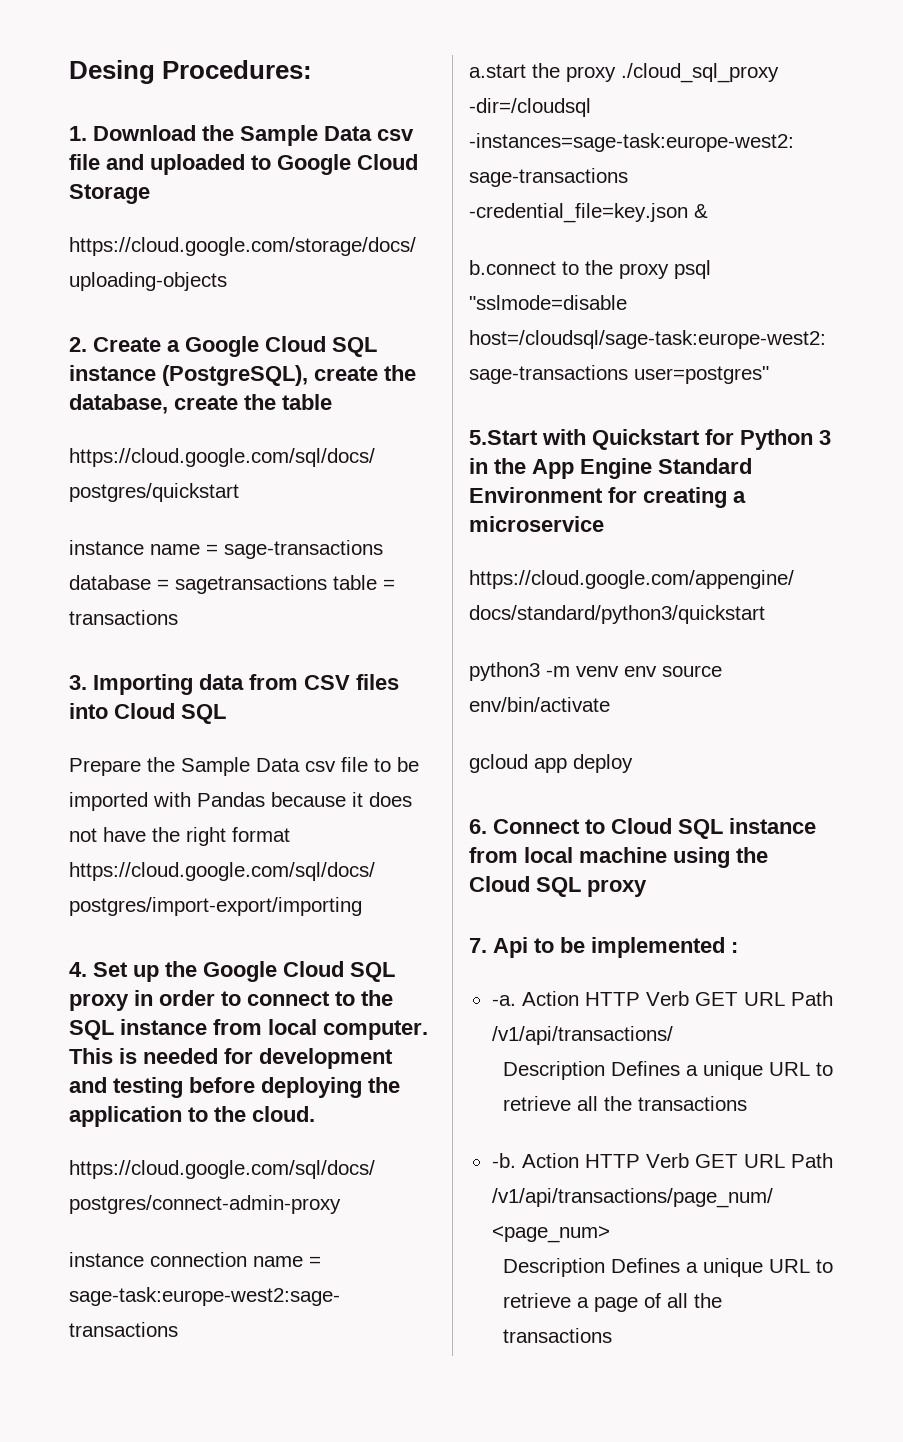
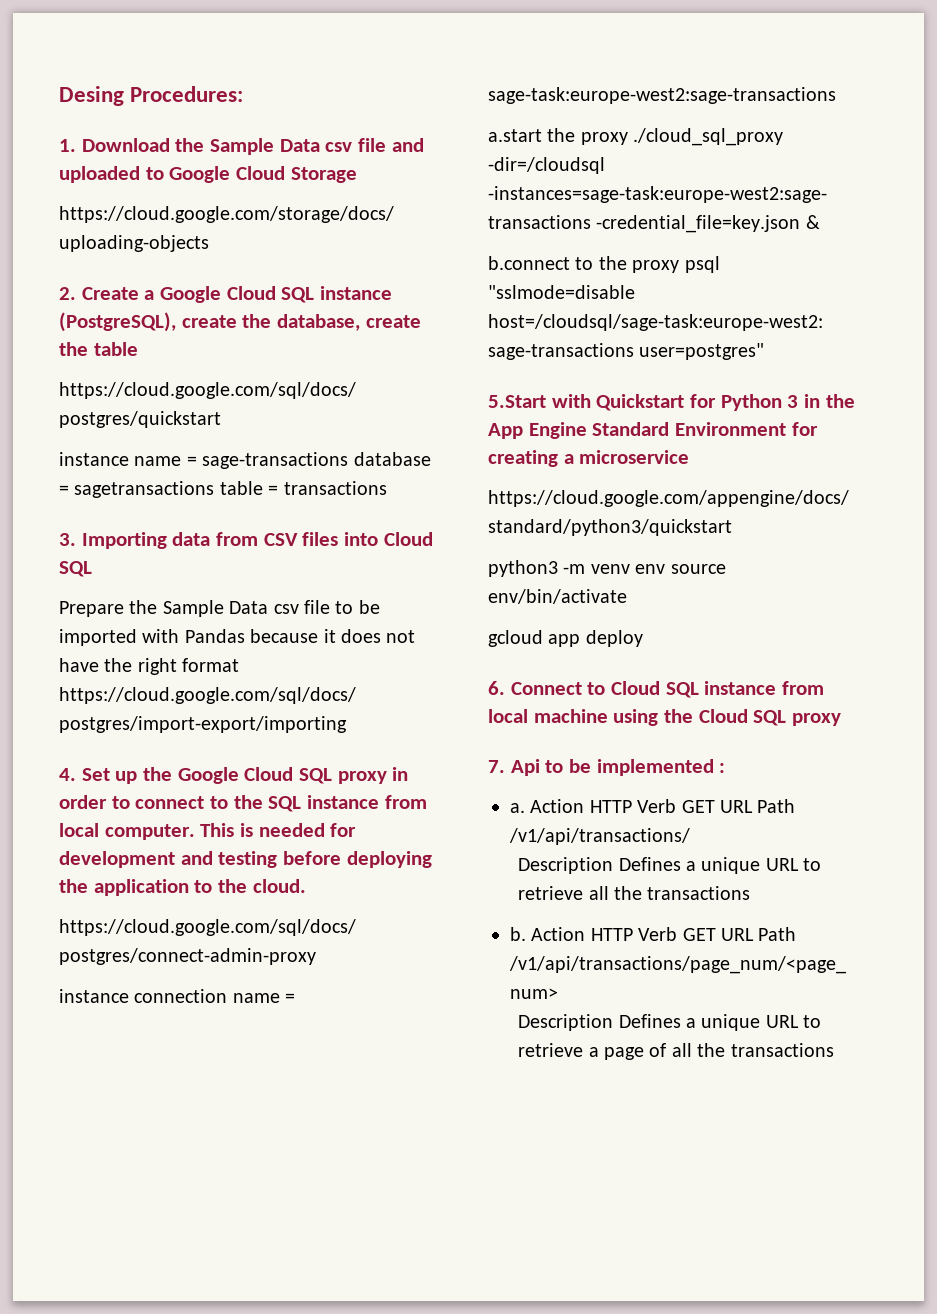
[491,995,516,1006] -a. -> [510,803,525,813] a.
[491,1153,516,1168] -b. -> [510,927,526,941] b.

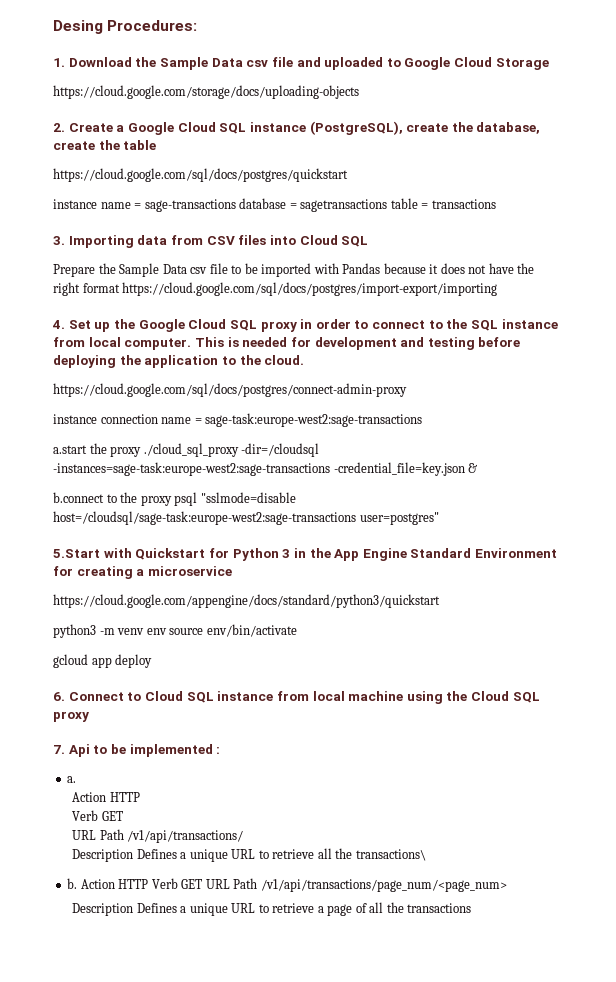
[530,799,715,813] Action HTTP Verb GET -> [72,792,140,802] [72,810,123,821] // Action HTTP // Verb GET //
[647,886,751,900] transactions -> [355,849,426,861] transactions\

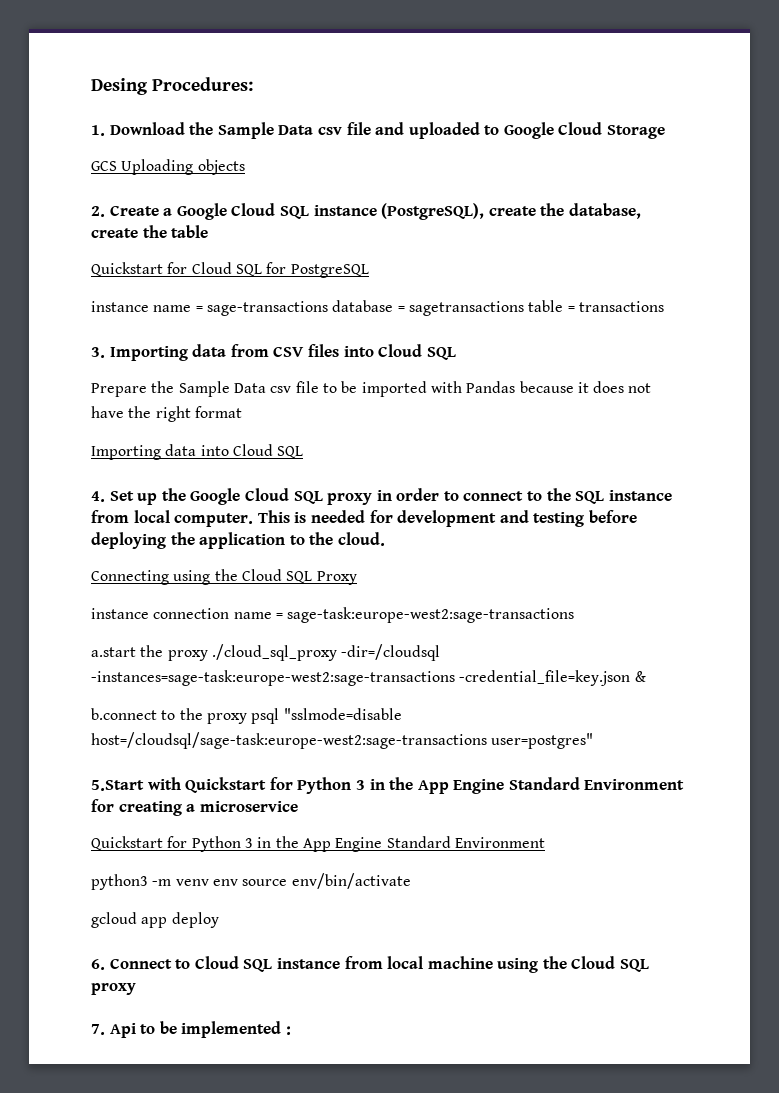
[53,85,359,99] https://cloud.google.com/storage/docs/uploading-objects -> [91,159,245,175] GCS Uploading objects
[53,168,348,182] https://cloud.google.com/sql/docs/postgres/quickstart -> [91,262,369,278] Quickstart for Cloud SQL for PostgreSQL
[122,282,498,296] https://cloud.google.com/sql/docs/postgres/import-export/importing -> [91,444,304,460] // Importing data into Cloud SQL
[53,383,407,397] https://cloud.google.com/sql/docs/postgres/connect-admin-proxy -> [91,569,357,585] Connecting using the Cloud SQL Proxy
[53,594,440,608] https://cloud.google.com/appengine/docs/standard/python3/quickstart -> [91,836,545,852] Quickstart for Python 3 in the App Engine Standard Environment
[67,776,77,783] [72,792,140,802] [72,810,123,821] [72,829,244,843] [72,848,426,862] [67,878,507,892] [72,902,472,916] // a. // Action HTTP // Verb GET // URL Path /v1/api/transactions/ // Description Defines a unique URL to retrieve all the transactions\ // b. Action HTTP Verb GET URL Path /v1/api/transactions/page_num/<page_num> // Description Defines a unique URL to retrieve a page of all the transactions -> (291, 1030) none

